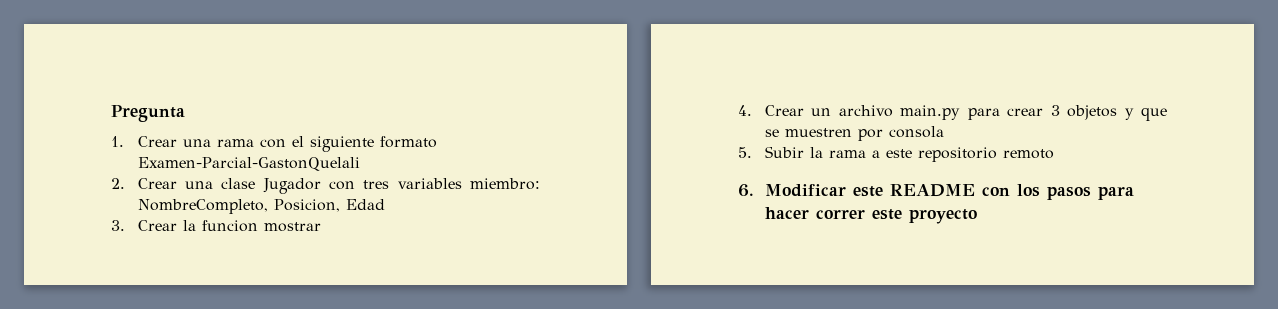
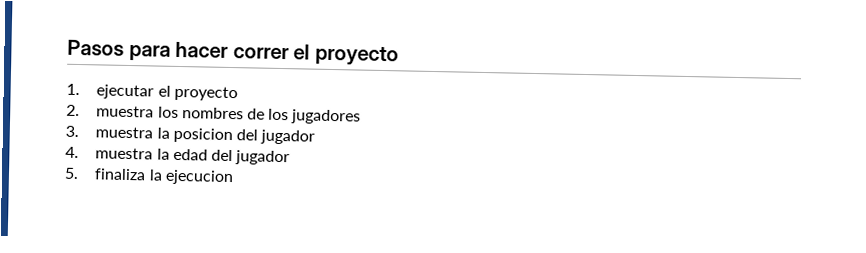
[111,105,185,122] [111,136,437,152] [137,157,360,171] [111,178,540,194] [137,199,385,214] [111,220,321,232] [738,105,1167,121] [764,126,944,141] [738,146,1054,162] [738,184,1091,200] Pregunta // 1. Crear una rama con el siguiente formato Examen-Parcial-GastonQuelali // 2. Crear una clase Jugador con tres variables miembro: NombreCompleto, Posicion, Edad // 3. Crear la funcion mostrar // 4. Crear un archivo main.py para crear 3 objetos y que se muestren por consola // 5. Subir la rama a este repositorio remoto // 6. Modificar este README con los pasos -> [67,39,124,56] Pasos
[871,209,977,224] este proyecto -> [293,44,399,67] [66,83,238,102] [66,104,362,125] [65,125,316,145] [65,146,291,166] [64,167,234,186] el proyecto // 1. ejecutar el proyecto // 2. muestra los nombres de los jugadores // 3. muestra la posicion del jugador // 4. muestra la edad del jugador // 5. finaliza la ejecucion

